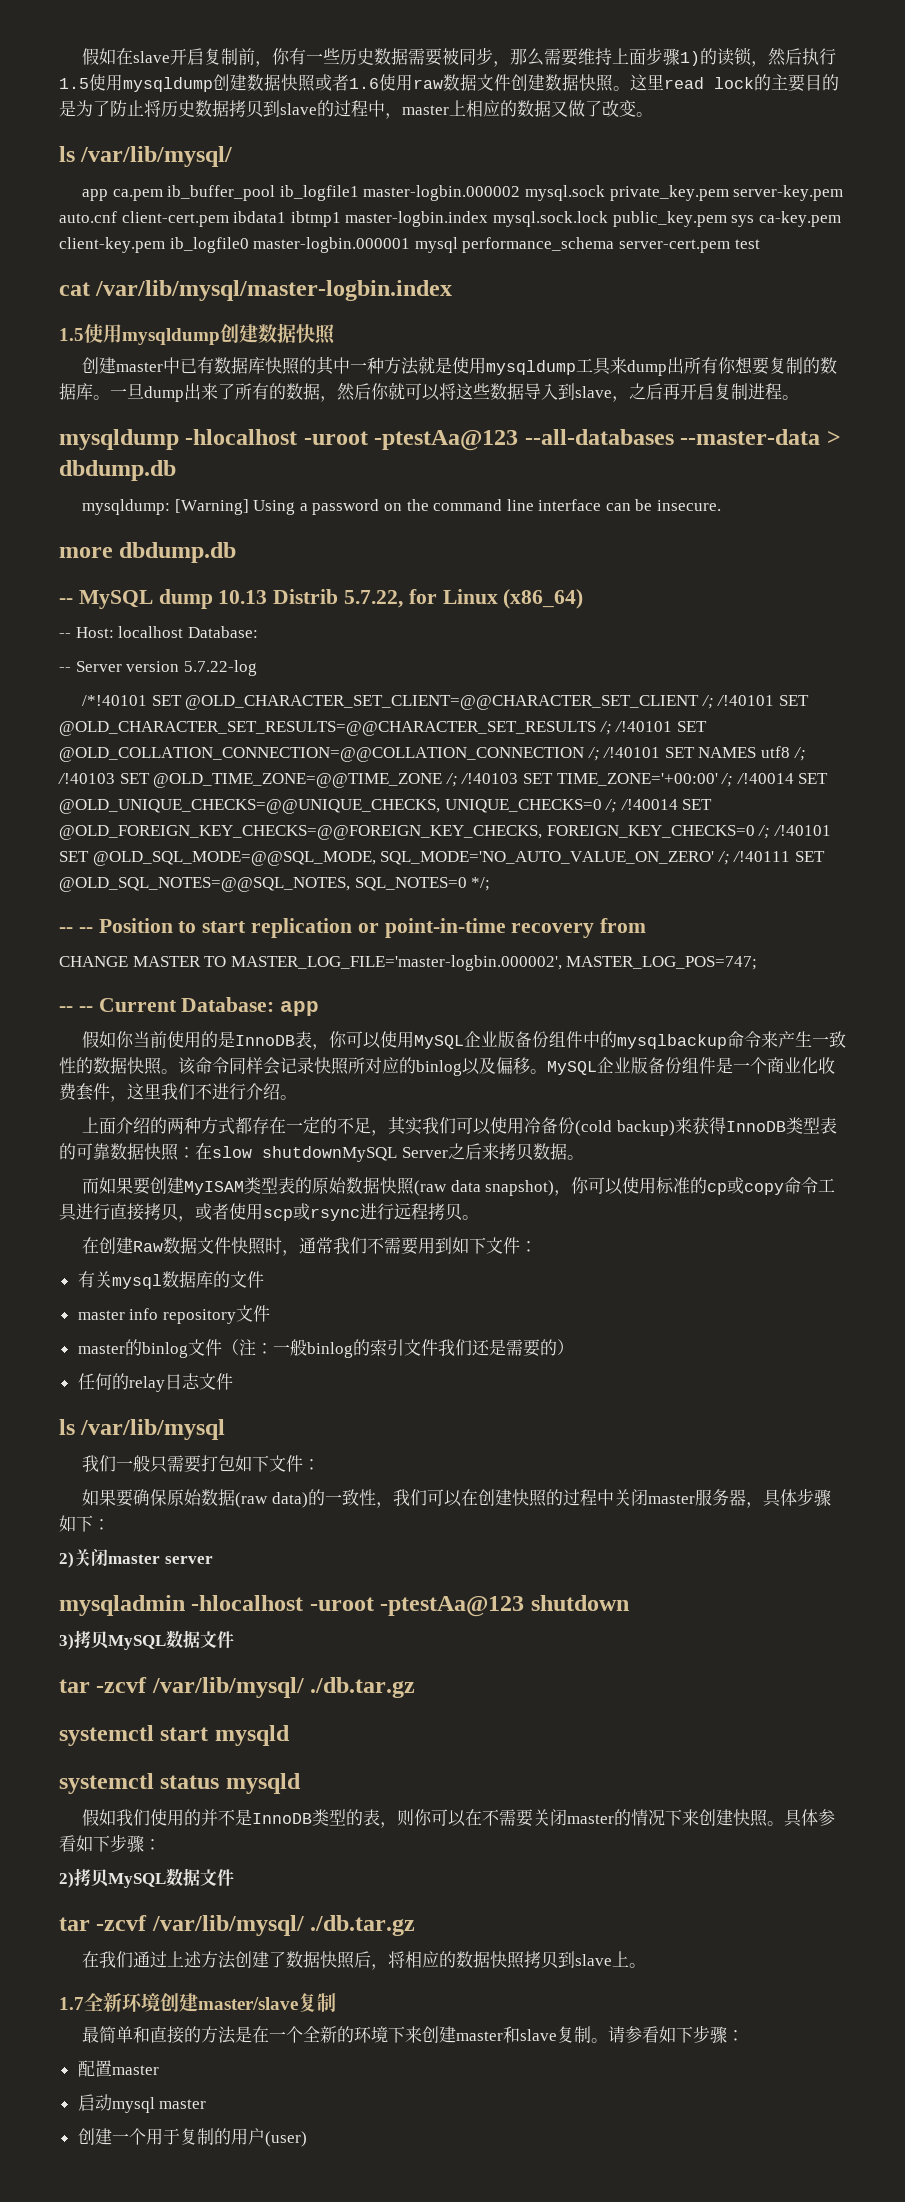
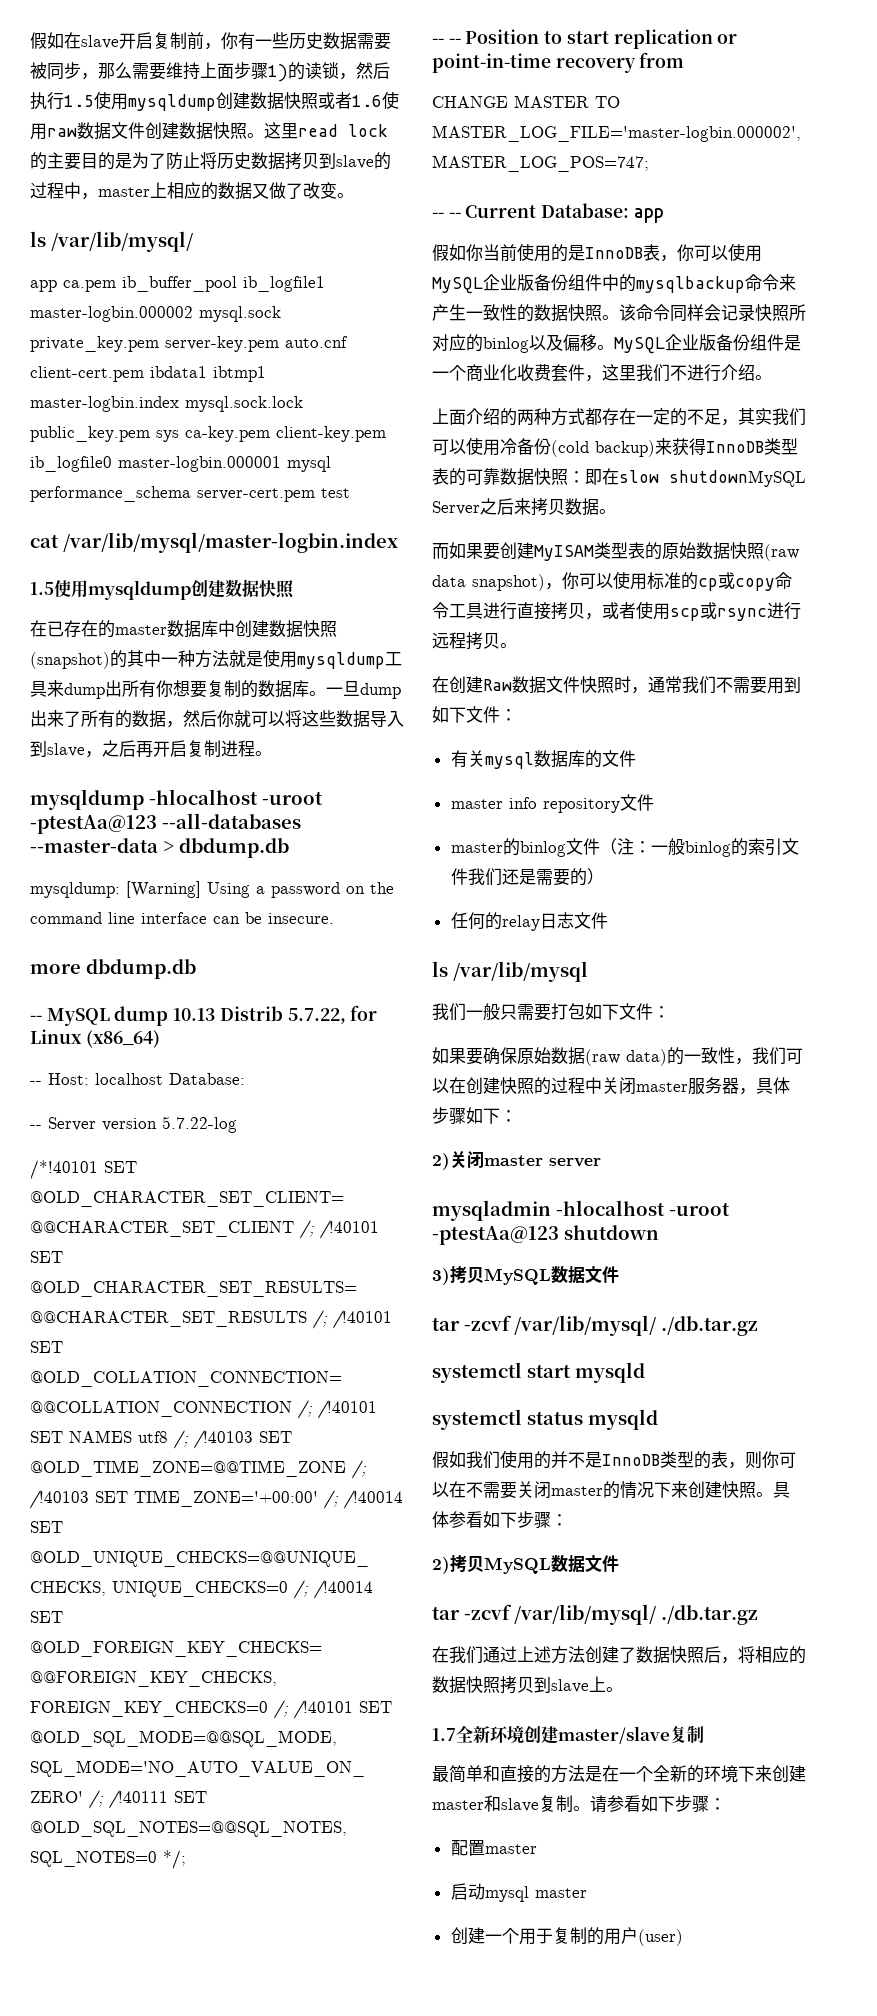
[81,357,300,375] 创建master中已有数据库快照 -> [30,620,337,638] [30,652,110,669] 在已存在的master数据库中创建数据快照(snapshot)
(195, 1152) none -> [585,469,602,485] 即

